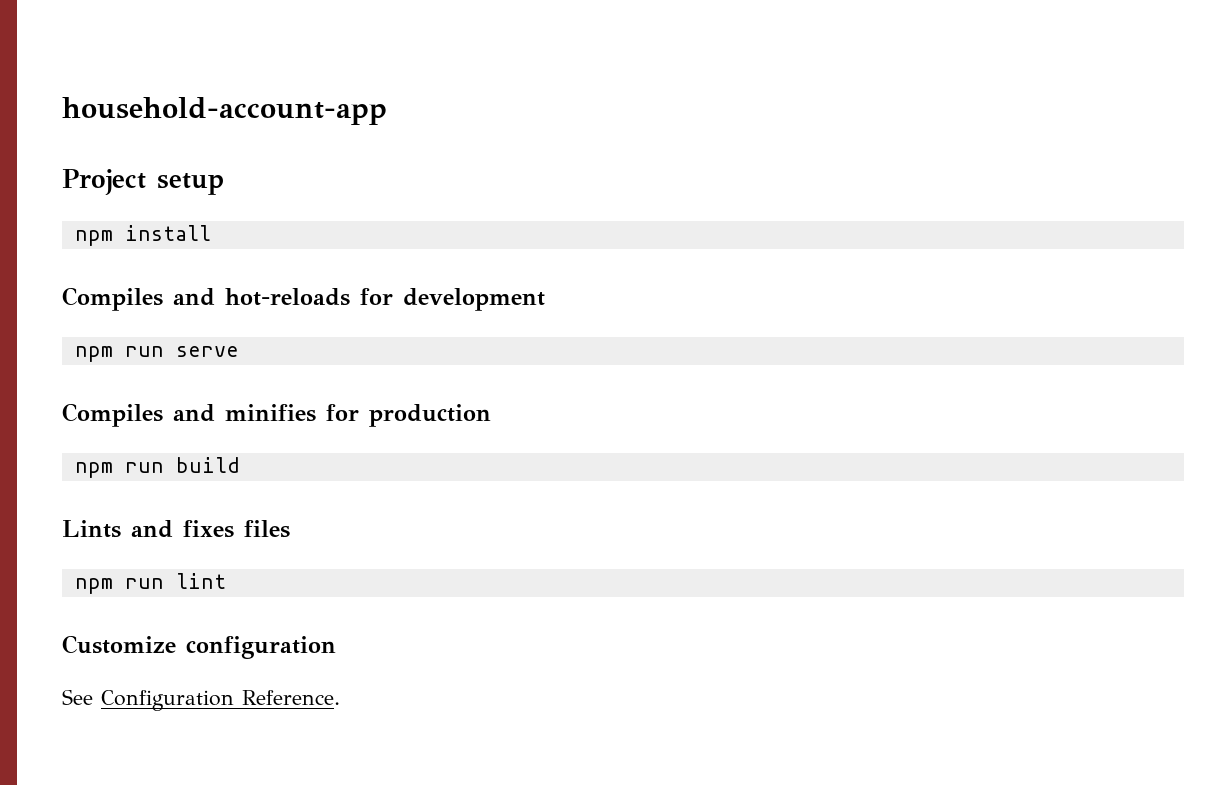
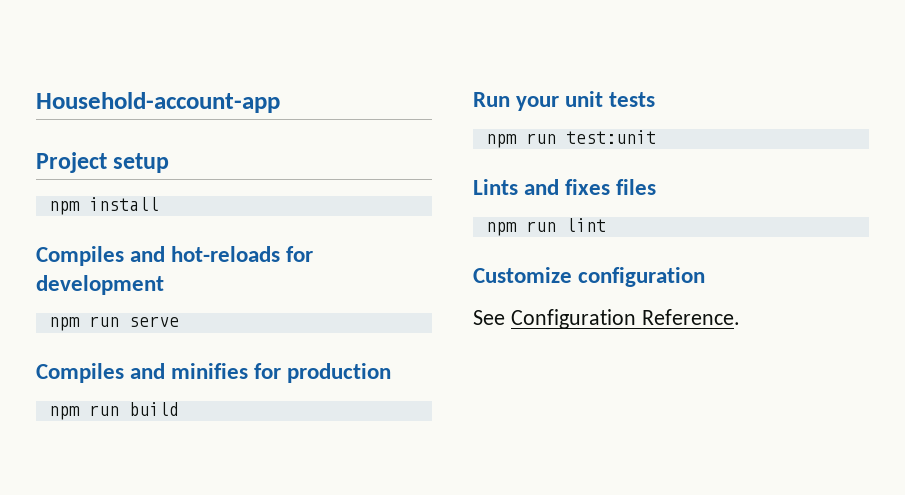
[62,97,387,125] household-account-app -> [36,92,280,113] Household-account-app
(240, 465) none -> [473,91,656,111] [485,130,656,148] // Run your unit tests // npm run test:unit

